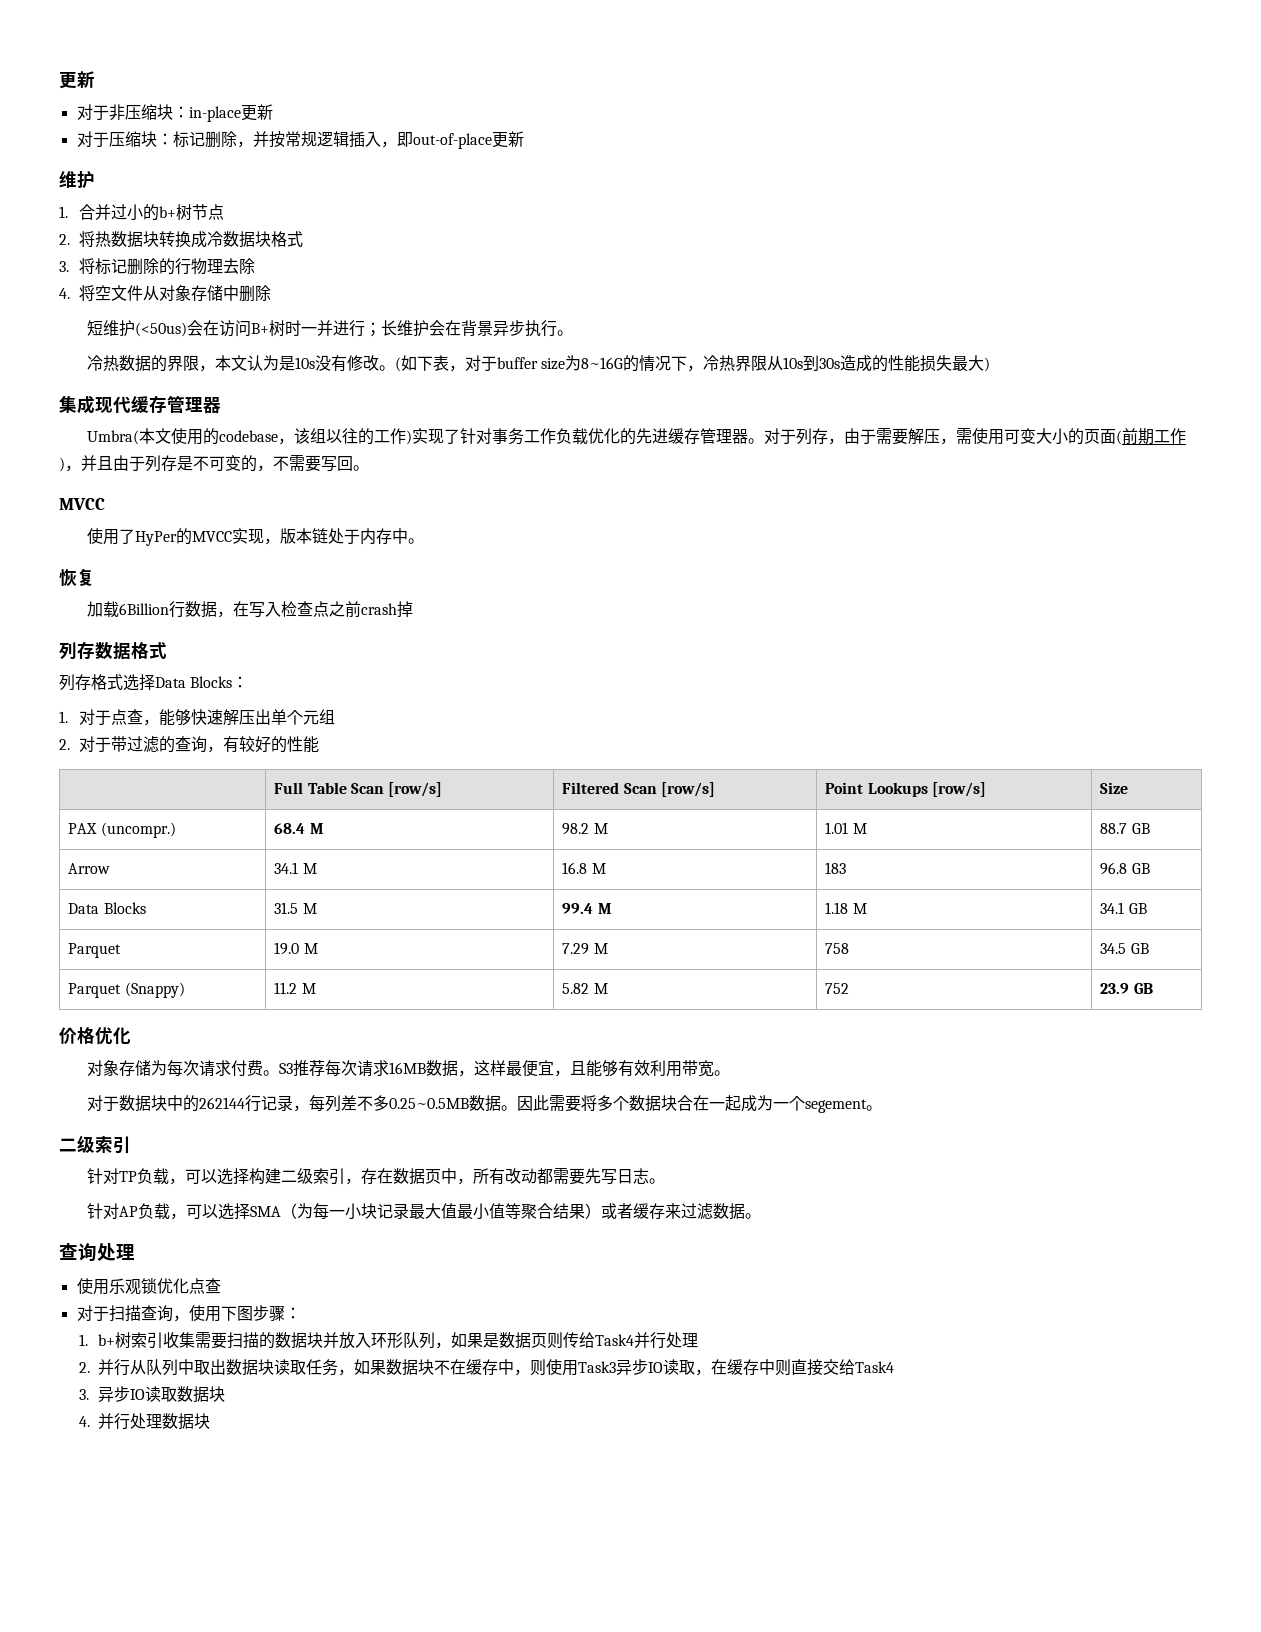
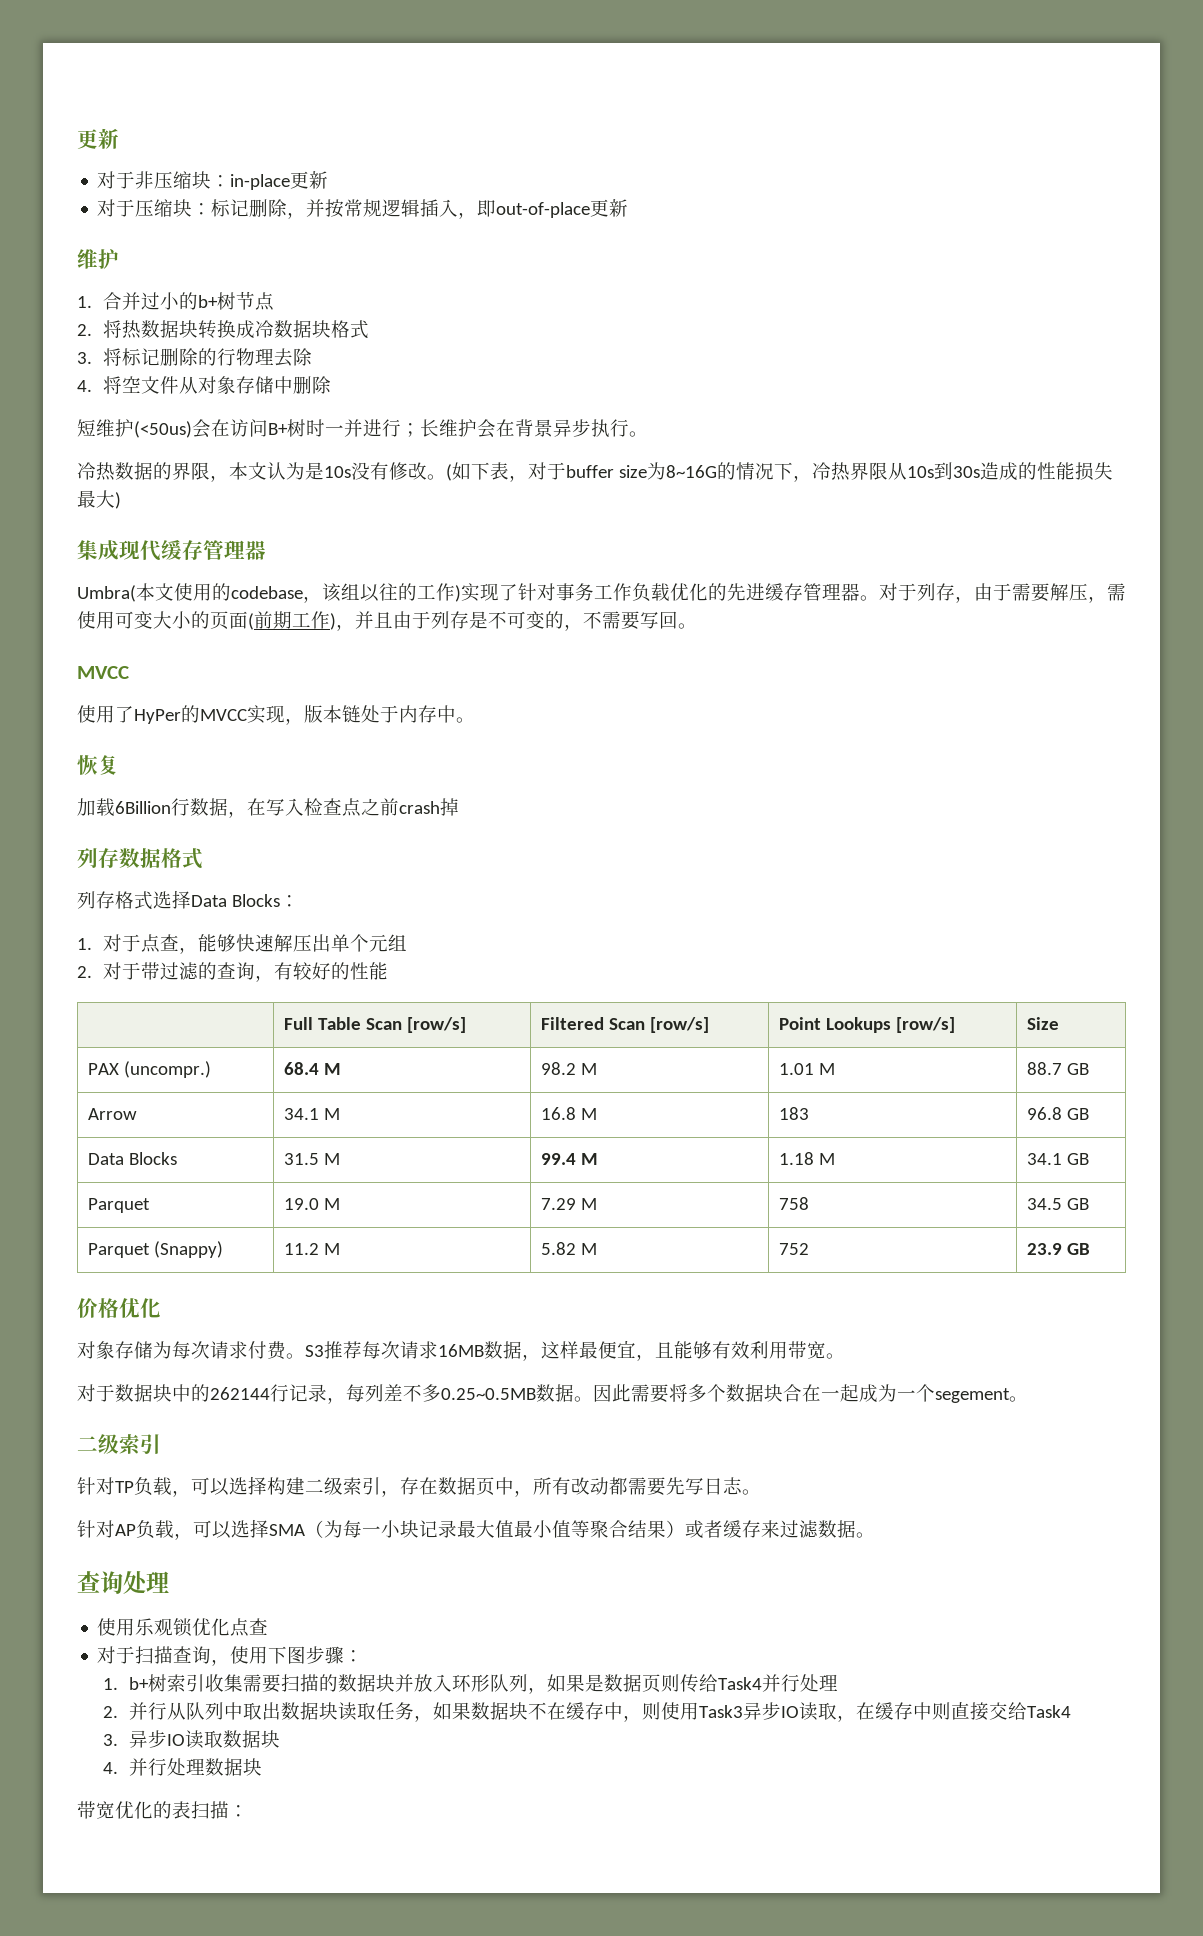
(211, 1421) none -> [77,1801,248,1819] // 带宽优化的表扫描：

